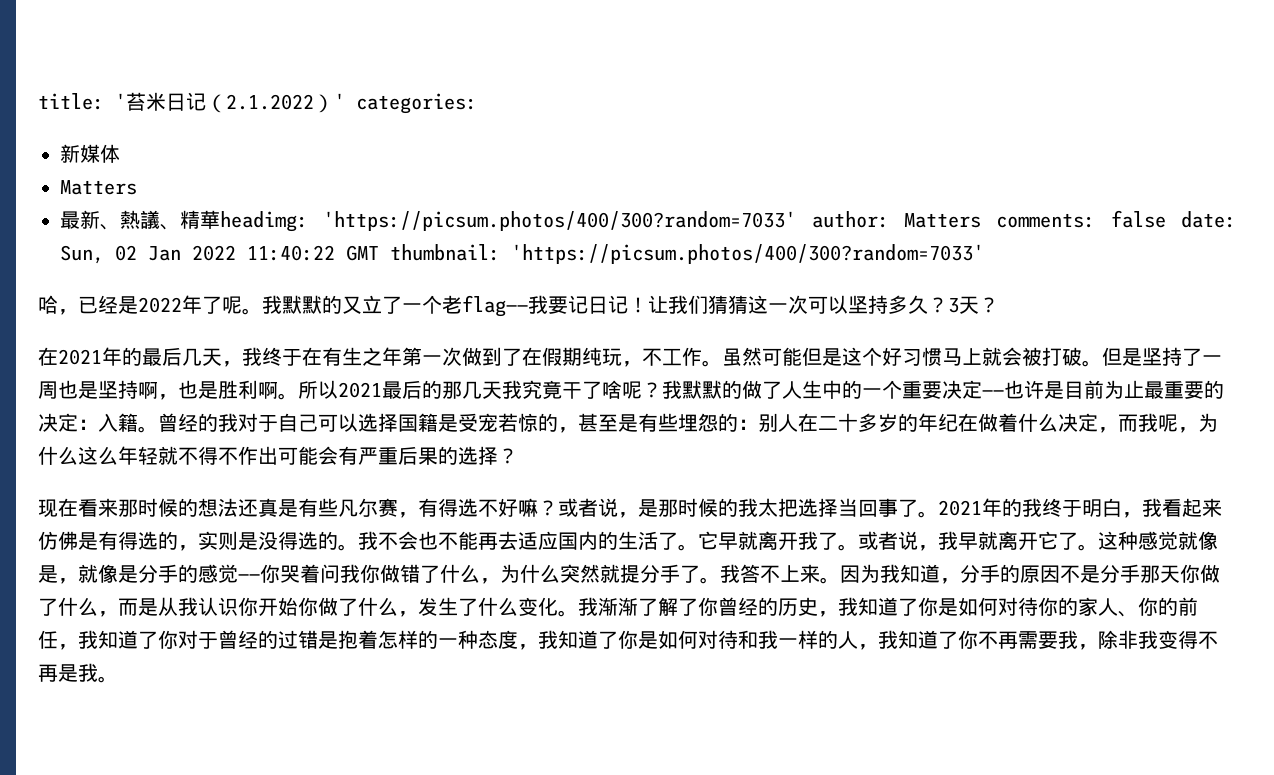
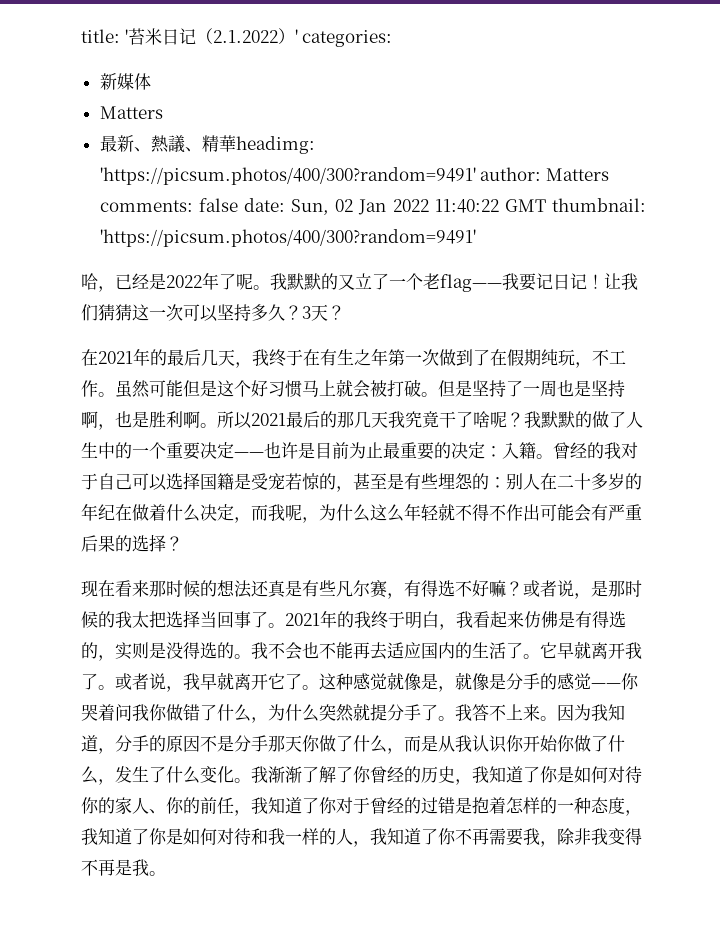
[323,211,797,231] 'https://picsum.photos/400/300?random=7033' -> [99,167,476,185] 'https://picsum.photos/400/300?random=9491'
[511,244,984,264] 'https://picsum.photos/400/300?random=7033' -> [99,229,476,247] 'https://picsum.photos/400/300?random=9491'

